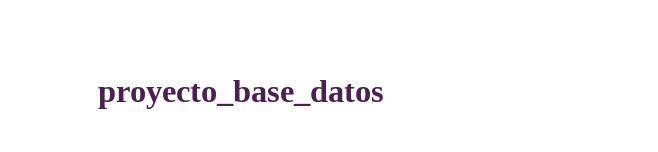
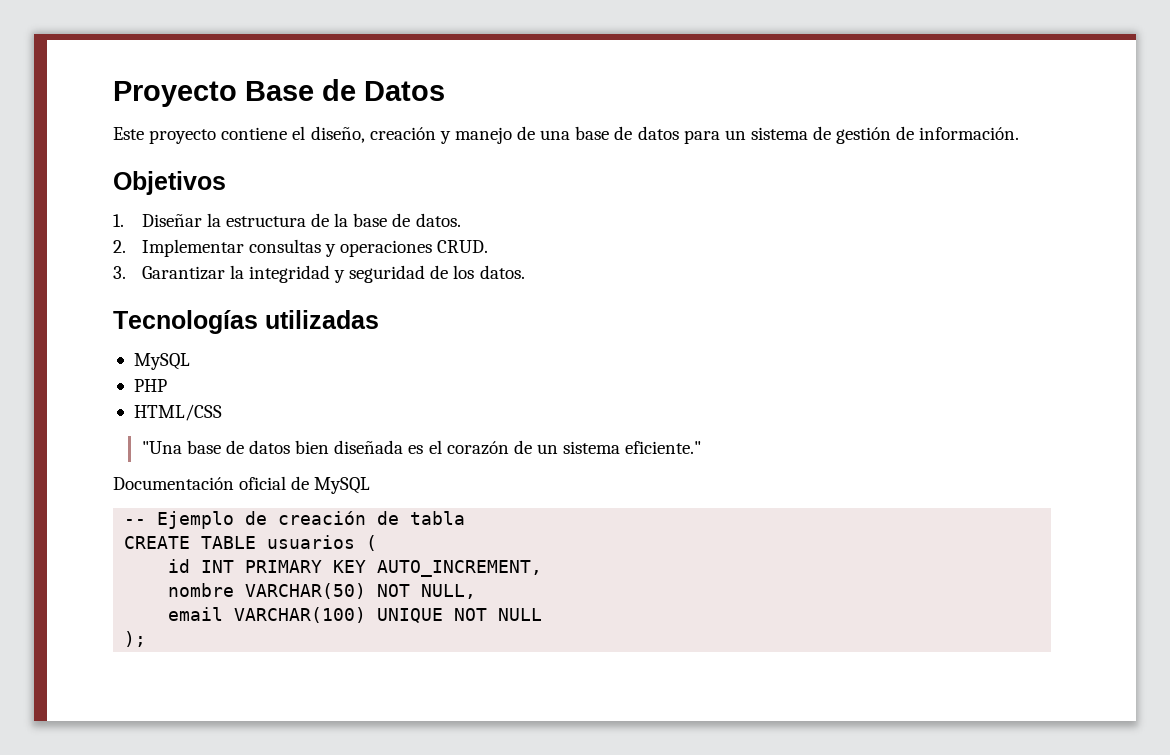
[98,80,384,109] proyecto_base_datos -> [113,79,445,107] [113,126,1020,144] [113,171,226,195] [113,213,461,227] [113,239,489,257] [113,265,525,283] [113,310,379,334] [133,353,190,370] [133,379,167,392] [133,404,222,421] [141,440,702,455] [113,476,371,494] [124,511,466,529] [124,535,378,551] [168,559,543,577] [168,583,477,599] [168,607,543,623] [124,631,147,647] Proyecto Base de Datos // Este proyecto contiene el diseño, creación y manejo de una base de datos para un sistema de gestión de información. // Objetivos // 1. Diseñar la estructura de la base de datos. // 2. Implementar consultas y operaciones CRUD. // 3. Garantizar la integridad y seguridad de los datos. // Tecnologías utilizadas // MySQL // PHP // HTML/CSS // "Una base de datos bien diseñada es el corazón de un sistema eficiente." // Documentación oficial de MySQL // -- Ejemplo de creación de tabla // CREATE TABLE usuarios ( // id INT PRIMARY KEY AUTO_INCREMENT, // nombre VARCHAR(50) NOT NULL, // email VARCHAR(100) UNIQUE NOT NULL // );

